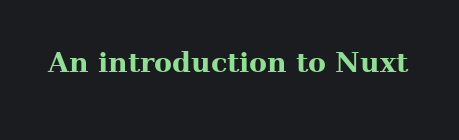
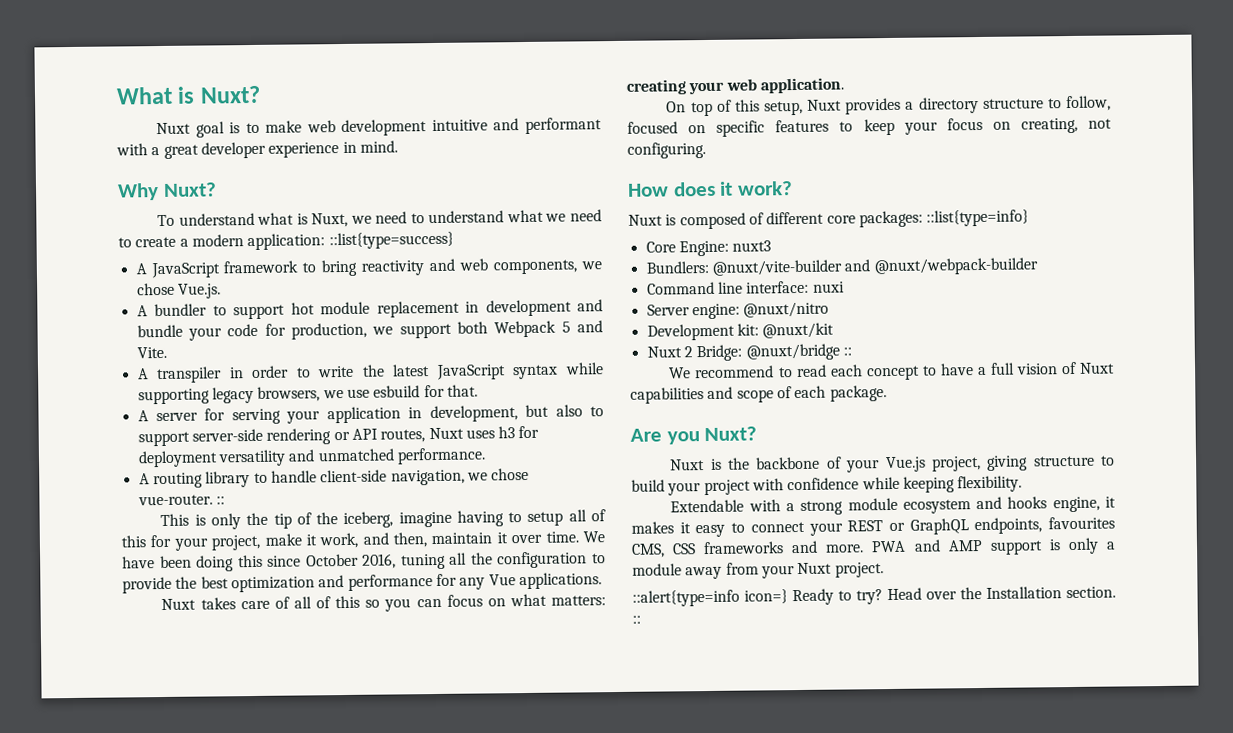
[47,51,409,72] An introduction to Nuxt -> [116,85,261,105] [156,117,602,138] [116,140,398,159] [117,182,217,201] [157,209,602,228] [118,231,454,251] [135,258,602,279] [136,282,221,299] [136,299,603,320] [136,320,603,341] [136,346,167,359] [136,362,604,384] [137,384,478,405] [137,404,604,425] [137,425,540,447] [137,447,486,468] [138,467,530,489] [137,494,225,506] [160,509,607,530] [121,531,605,551] [122,551,607,572] [122,572,602,594] [161,593,606,612] [626,77,845,95] [666,95,1111,117] [627,117,1112,137] [627,142,706,159] [627,181,794,197] [628,209,1030,230] [645,240,772,257] [645,257,1039,276] [646,280,845,295] [646,301,830,320] [646,322,835,341] [646,343,852,362] [669,361,1115,381] [630,385,887,404] [630,426,758,445] [670,455,1115,473] [631,475,1023,496] [670,496,1116,515] [631,516,1115,538] [631,537,1117,558] [632,562,884,580] [632,586,1116,607] [632,615,641,624] What is Nuxt? // Nuxt goal is to make web development intuitive and performant with a great developer experience in mind. // Why Nuxt? // To understand what is Nuxt, we need to understand what we need to create a modern application: ::list{type=success} // A JavaScript framework to bring reactivity and web components, we chose Vue.js. // A bundler to support hot module replacement in development and bundle your code for production, we support both Webpack 5 and Vite. // A transpiler in order to write the latest JavaScript syntax while supporting legacy browsers, we use esbuild for that. // A server for serving your application in development, but also to support server-side rendering or API routes, Nuxt uses h3 for deployment versatility and unmatched performance. // A routing library to handle client-side navigation, we chose vue-router. :: // This is only the tip of the iceberg, imagine having to setup all of this for your project, make it work, and then, maintain it over time. We have been doing this since October 2016, tuning all the configuration to provide the best optimization and performance for any Vue applications. // Nuxt takes care of all of this so you can focus on what matters: creating your web application. // On top of this setup, Nuxt provides a directory structure to follow, focused on specific features to keep your focus on creating, not configuring. // How does it work? // Nuxt is composed of different core packages: ::list{type=info} // Core Engine: nuxt3 // Bundlers: @nuxt/vite-builder and @nuxt/webpack-builder // Command line interface: nuxi // Server engine: @nuxt/nitro // Development kit: @nuxt/kit // Nuxt 2 Bridge: @nuxt/bridge :: // We recommend to read each concept to have a full vision of Nuxt capabilities and scope of each package. // Are you Nuxt? // Nuxt is the backbone of your Vue.js project, giving structure to build your project with confidence while keeping flexibility. // Extendable with a strong module ecosystem and hooks engine, it makes it easy to connect your REST or GraphQL endpoints, favourites CMS, CSS frameworks and more. PWA and AMP support is only a module away from your Nuxt project. // ::alert{type=info icon=} Ready to try? Head over the Installation section. ::

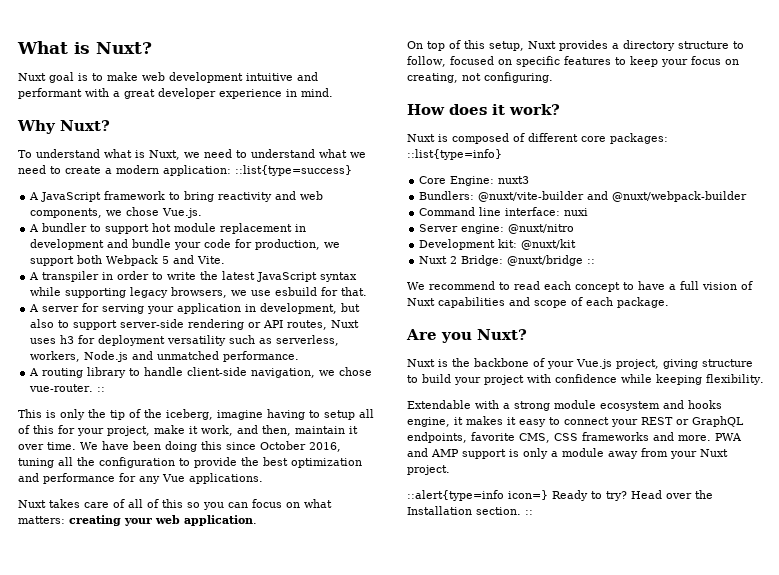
(286, 458) none -> [229,335,340,346] [30,351,129,362] such as serverless, workers, Node.js
[1048,516,1115,530] favourites -> [471,432,515,441] favorite

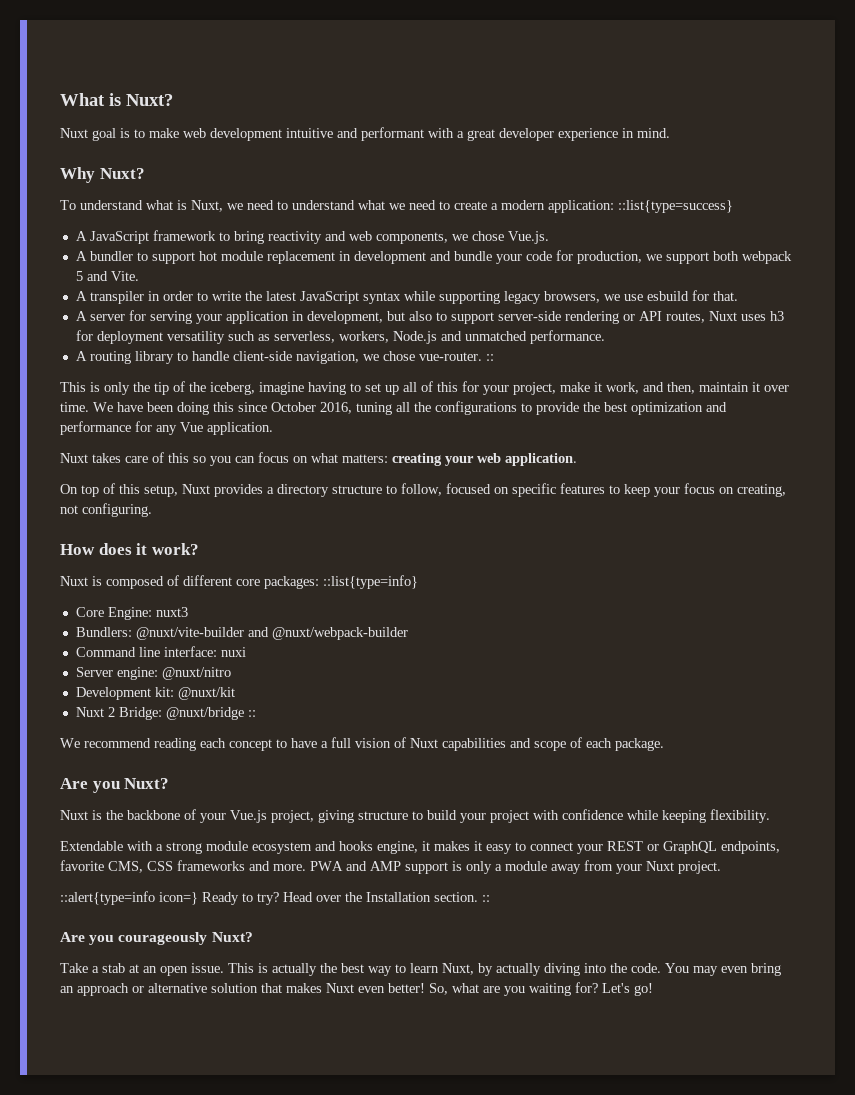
[106,255,159,266] Webpack -> [741,251,792,264] webpack
[324,410,355,420] setup -> [365,383,399,395] set up
[99,457,175,468] configuration -> [435,401,517,415] configurations
[189,473,263,484] applications. -> [207,422,273,435] application.
[128,499,159,508] all of -> (164, 457) none
[499,281,540,290] to read -> [154,738,196,751] reading
(533, 512) none -> [60,932,253,945] [60,963,781,976] [60,982,653,996] // Are you courageously Nuxt? // Take a stab at an open issue. This is actually the best way to learn Nuxt, by actually diving into the code. You may even bring an approach or alternative solution that makes Nuxt even better! So, what are you waiting for? Let's go!

